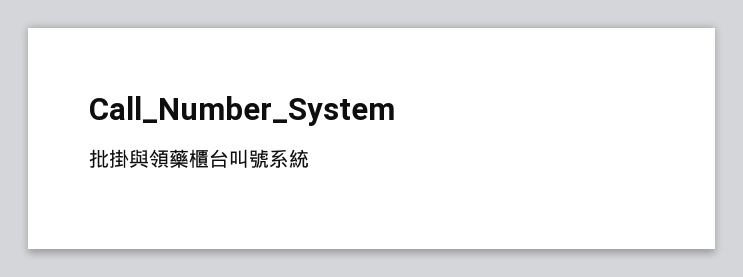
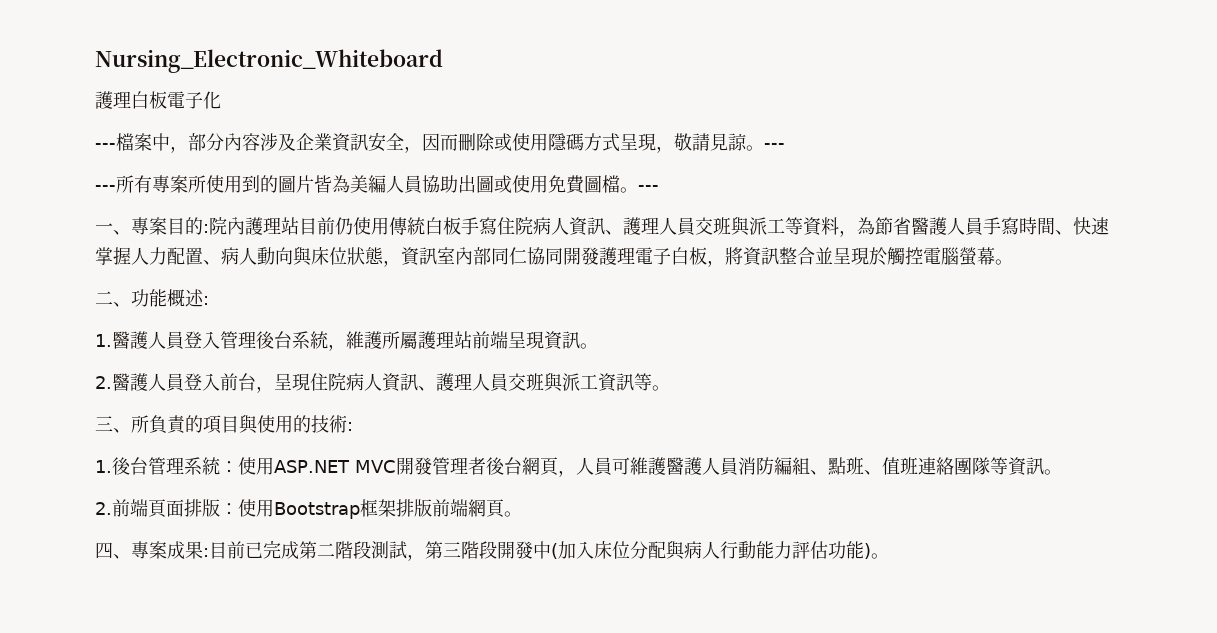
[89,96,395,126] [89,149,309,168] Call_Number_System // 批掛與領藥櫃台叫號系統 -> [95,49,443,73] [95,91,221,109] [95,132,785,153] [95,175,659,194] [95,216,1109,237] [95,246,1013,267] [95,289,209,307] [95,331,598,351] [95,372,670,393] [95,414,353,434] [95,457,1062,477] [95,499,522,519] [95,540,889,561] Nursing_Electronic_Whiteboard // 護理白板電子化 // ---檔案中，部分內容涉及企業資訊安全，因而刪除或使用隱碼方式呈現，敬請見諒。--- // ---所有專案所使用到的圖片皆為美編人員協助出圖或使用免費圖檔。--- // 一、專案目的:院內護理站目前仍使用傳統白板手寫住院病人資訊、護理人員交班與派工等資料，為節省醫護人員手寫時間、快速掌握人力配置、病人動向與床位狀態，資訊室內部同仁協同開發護理電子白板，將資訊整合並呈現於觸控電腦螢幕。 // 二、功能概述: // 1.醫護人員登入管理後台系統，維護所屬護理站前端呈現資訊。 // 2.醫護人員登入前台，呈現住院病人資訊、護理人員交班與派工資訊等。 // 三、所負責的項目與使用的技術: // 1.後台管理系統：使用ASP.NET MVC開發管理者後台網頁，人員可維護醫護人員消防編組、點班、值班連絡團隊等資訊。 // 2.前端頁面排版：使用Bootstrap框架排版前端網頁。 // 四、專案成果:目前已完成第二階段測試，第三階段開發中(加入床位分配與病人行動能力評估功能)。

